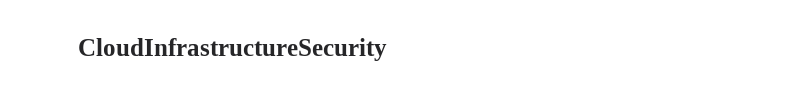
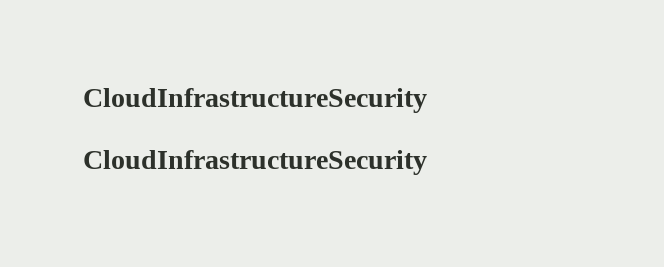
[78,38,387,61] CloudInfrastructureSecurity -> [83,88,427,113] [83,150,427,175] CloudInfrastructureSecurity // CloudInfrastructureSecurity

